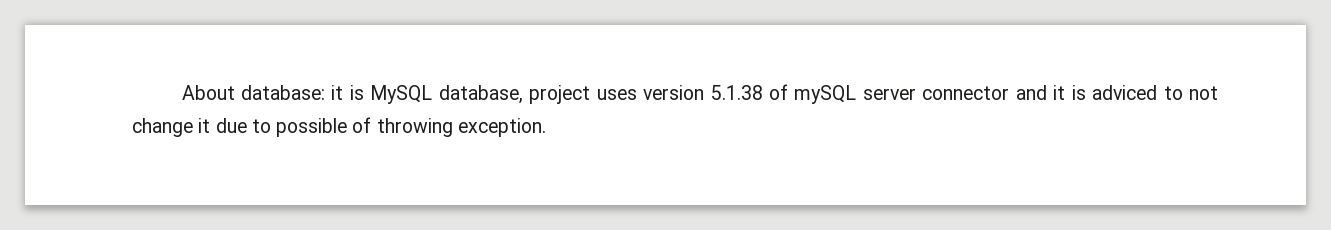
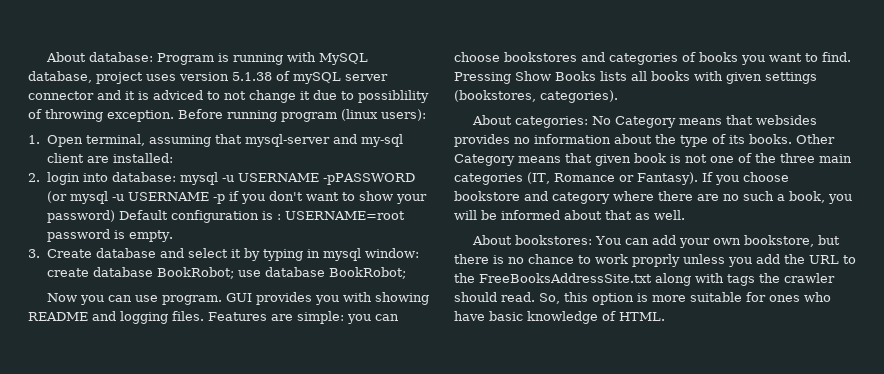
[331,85,364,100] it is -> [157,52,317,65] Program is running with
[276,118,348,137] possible -> [358,90,429,103] possiblility
(546, 127) none -> [178,109,426,122] [28,134,404,147] [47,153,174,163] [28,172,416,185] [47,191,428,204] [47,210,406,223] [47,229,174,242] [28,248,420,261] [47,267,407,279] [47,292,430,305] [28,311,399,324] [454,52,851,65] [454,71,817,84] [454,90,618,103] [472,115,818,128] [454,134,835,147] [454,153,852,166] [454,172,789,185] [454,191,852,204] [454,210,685,220] [472,235,841,248] [454,254,856,267] [454,273,835,286] [454,292,831,305] [454,311,665,324] Before running program (linux users): // 1. Open terminal, assuming that mysql-server and my-sql client are installed: // 2. login into database: mysql -u USERNAME -pPASSWORD (or mysql -u USERNAME -p if you don't want to show your password) Default configuration is : USERNAME=root password is empty. // 3. Create database and select it by typing in mysql window: create database BookRobot; use database BookRobot; // Now you can use program. GUI provides you with showing README and logging files. Features are simple: you can choose bookstores and categories of books you want to find. Pressing Show Books lists all books with given settings (bookstores, categories). // About categories: No Category means that websides provides no information about the type of its books. Other Category means that given book is not one of the three main categories (IT, Romance or Fantasy). If you choose bookstore and category where there are no such a book, you will be informed about that as well. // About bookstores: You can add your own bookstore, but there is no chance to work proprly unless you add the URL to the FreeBooksAddressSite.txt along with tags the crawler should read. So, this option is more suitable for ones who have basic knowledge of HTML.

